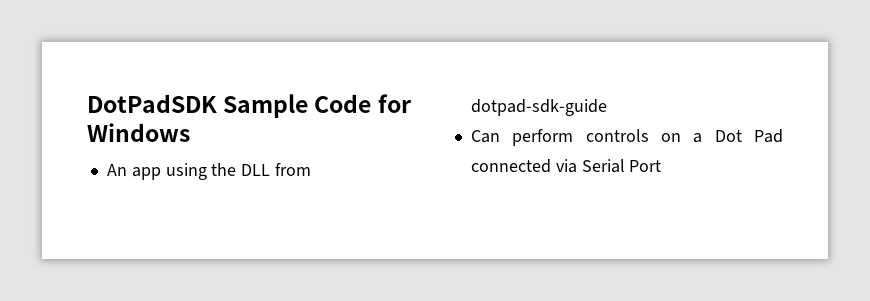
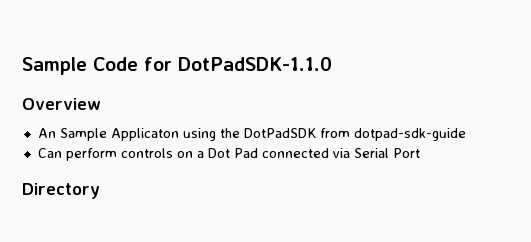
[87,94,217,113] DotPadSDK -> (22, 66) none
[87,123,190,142] Windows -> [178,57,332,71] [22,98,101,110] DotPadSDK-1.1.0 // Overview
[131,167,161,180] app -> [59,128,179,141] Sample Applicaton
[241,164,271,176] DLL -> [243,128,316,138] DotPadSDK
(662, 166) none -> [22,183,100,199] // Directory

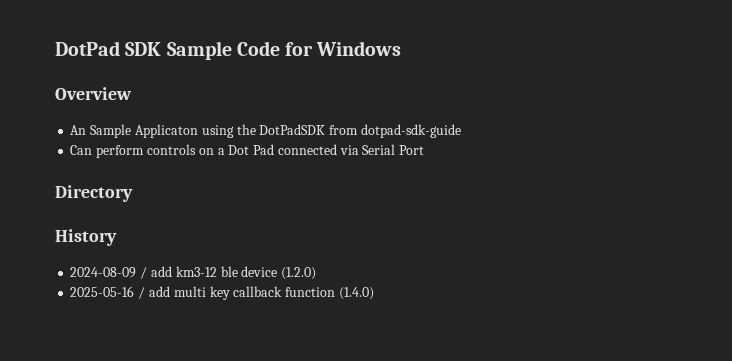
(22, 66) none -> [55,41,162,56] DotPad SDK
[178,57,332,71] DotPadSDK-1.1.0 -> [316,41,402,56] Windows
(100, 191) none -> [55,229,117,246] [70,266,317,280] [70,286,374,300] // History // 2024-08-09 / add km3-12 ble device (1.2.0) // 2025-05-16 / add multi key callback function (1.4.0)

